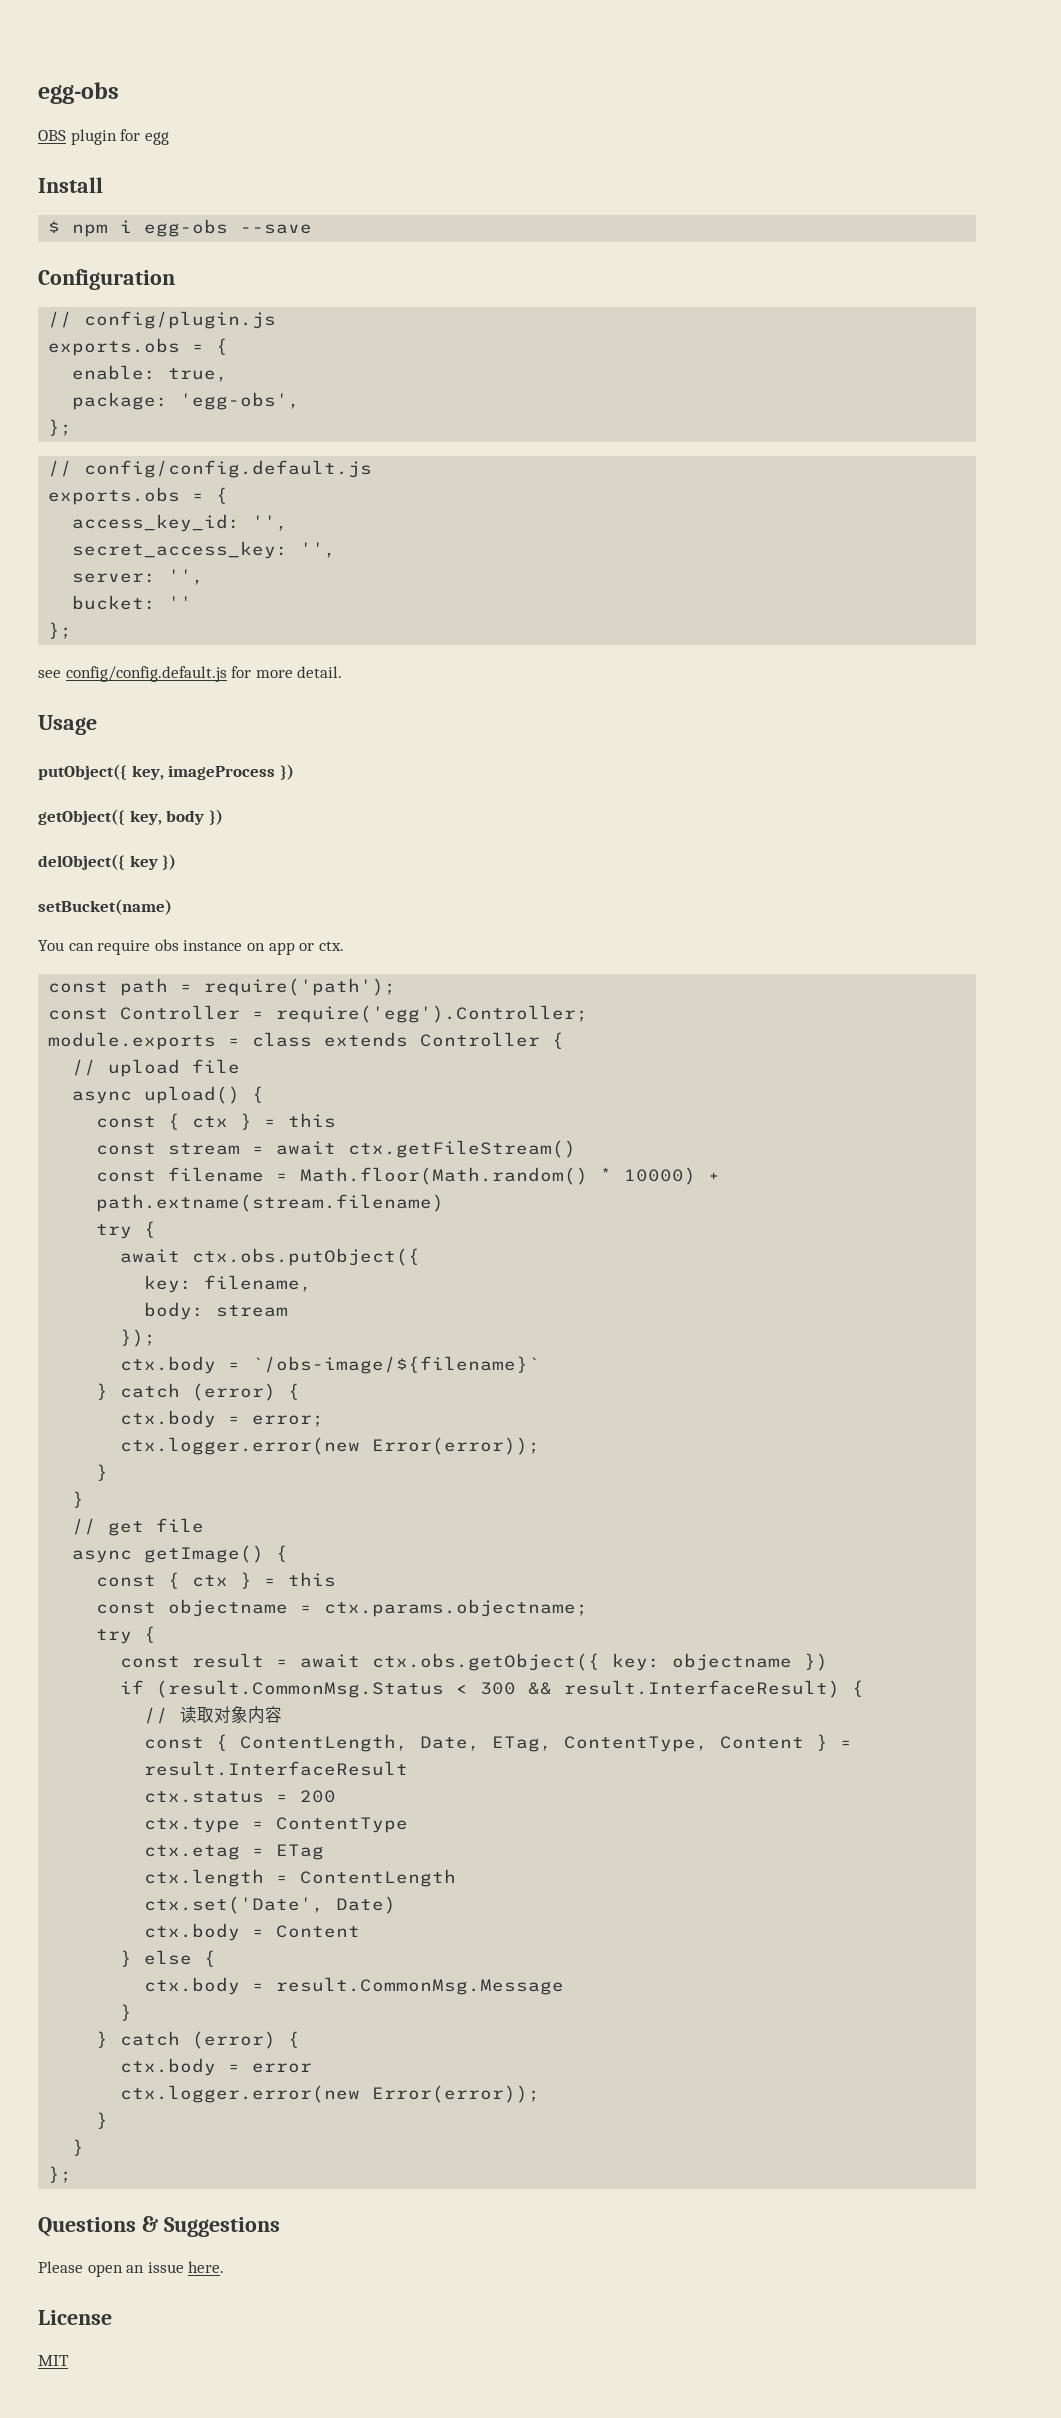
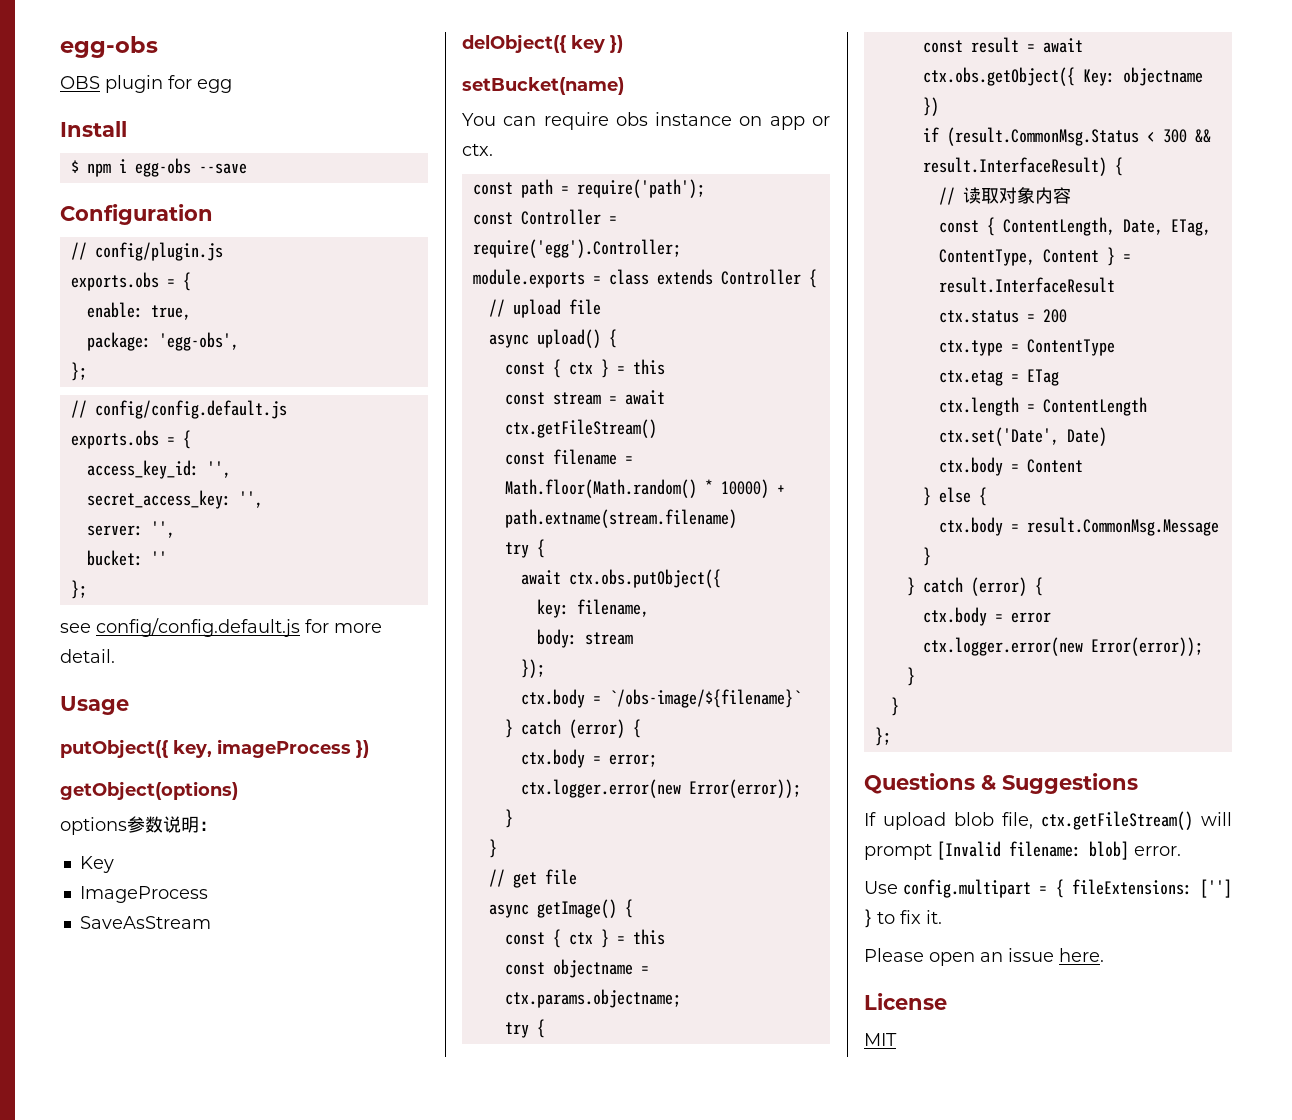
[38,809,223,825] getObject({ key, body }) -> [60,781,238,800] [60,816,217,835] [79,856,114,873] [79,886,208,903] [79,916,211,929] getObject(options) // options参数说明： // Key // ImageProcess // SaveAsStream
[612,1653,661,1671] key: -> [1082,69,1115,86] Key:
(280, 2227) none -> [864,811,1232,830] [864,841,1181,860] [864,879,1232,898] [864,909,942,928] // If upload blob file, ctx.getFileStream() will prompt [Invalid filename: blob] error. // Use config.multipart = { fileExtensions: [''] } to fix it.

